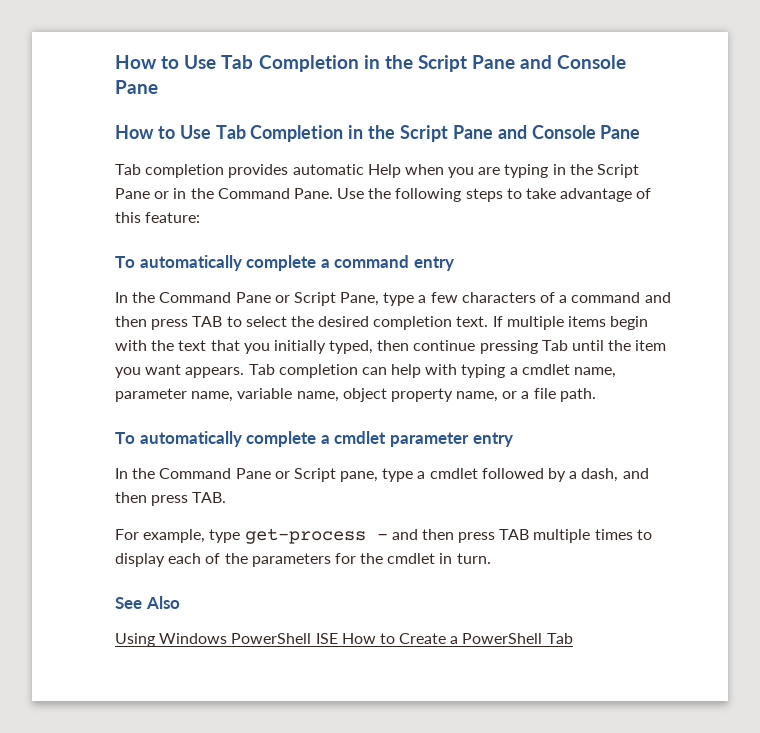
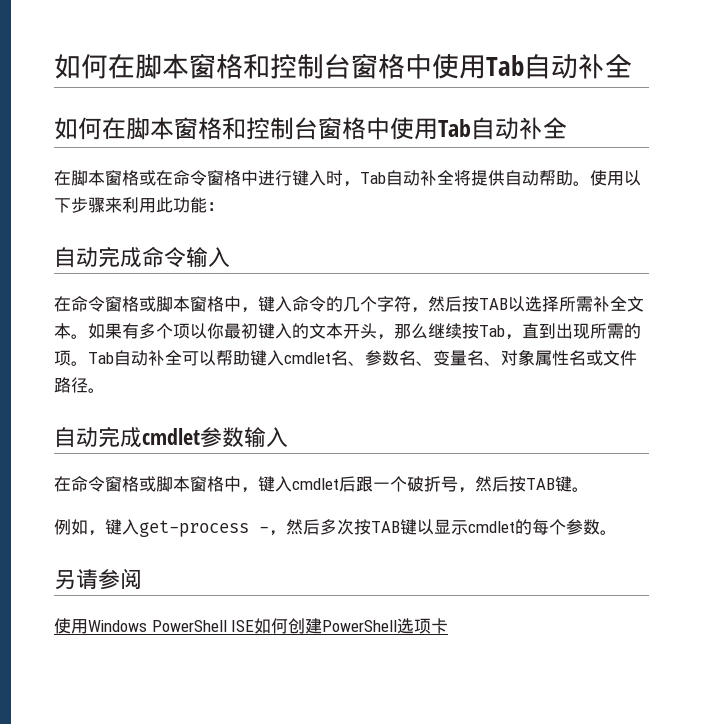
[115,55,627,72] [115,80,158,94] [115,125,641,142] [115,164,640,178] [115,188,652,202] [115,212,201,223] [115,255,454,271] [115,292,671,306] [115,316,649,330] [115,340,667,354] [115,364,617,378] [115,388,596,402] [115,431,513,447] [115,468,649,482] [115,492,227,506] [115,528,652,544] [115,553,491,567] [115,596,180,609] [115,633,573,647] How to Use Tab Completion in the Script Pane and Console Pane // How to Use Tab Completion in the Script Pane and Console Pane // Tab completion provides automatic Help when you are typing in the Script Pane or in the Command Pane. Use the following steps to take advantage of this feature: // To automatically complete a command entry // In the Command Pane or Script Pane, type a few characters of a command and then press TAB to select the desired completion text. If multiple items begin with the text that you initially typed, then continue pressing Tab until the item you want appears. Tab completion can help with typing a cmdlet name, parameter name, variable name, object property name, or a file path. // To automatically complete a cmdlet parameter entry // In the Command Pane or Script pane, type a cmdlet followed by a dash, and then press TAB. // For example, type get-process - and then press TAB multiple times to display each of the parameters for the cmdlet in turn. // See Also // Using Windows PowerShell ISE How to Create a PowerShell Tab -> [54,53,632,79] [54,117,567,140] [54,170,641,187] [54,197,224,213] [54,246,230,268] [54,296,644,313] [54,323,641,340] [54,349,637,366] [54,377,105,393] [54,426,288,448] [54,476,589,493] [54,519,617,537] [54,568,142,590] [54,618,449,634] 如何在脚本窗格和控制台窗格中使用Tab自动补全 // 如何在脚本窗格和控制台窗格中使用Tab自动补全 // 在脚本窗格或在命令窗格中进行键入时，Tab自动补全将提供自动帮助。使用以下步骤来利用此功能： // 自动完成命令输入 // 在命令窗格或脚本窗格中，键入命令的几个字符，然后按TAB以选择所需补全文本。如果有多个项以你最初键入的文本开头，那么继续按Tab，直到出现所需的项。Tab自动补全可以帮助键入cmdlet名、参数名、变量名、对象属性名或文件路径。 // 自动完成cmdlet参数输入 // 在命令窗格或脚本窗格中，键入cmdlet后跟一个破折号，然后按TAB键。 // 例如，键入get-process -，然后多次按TAB键以显示cmdlet的每个参数。 // 另请参阅 // 使用Windows PowerShell ISE如何创建PowerShell选项卡

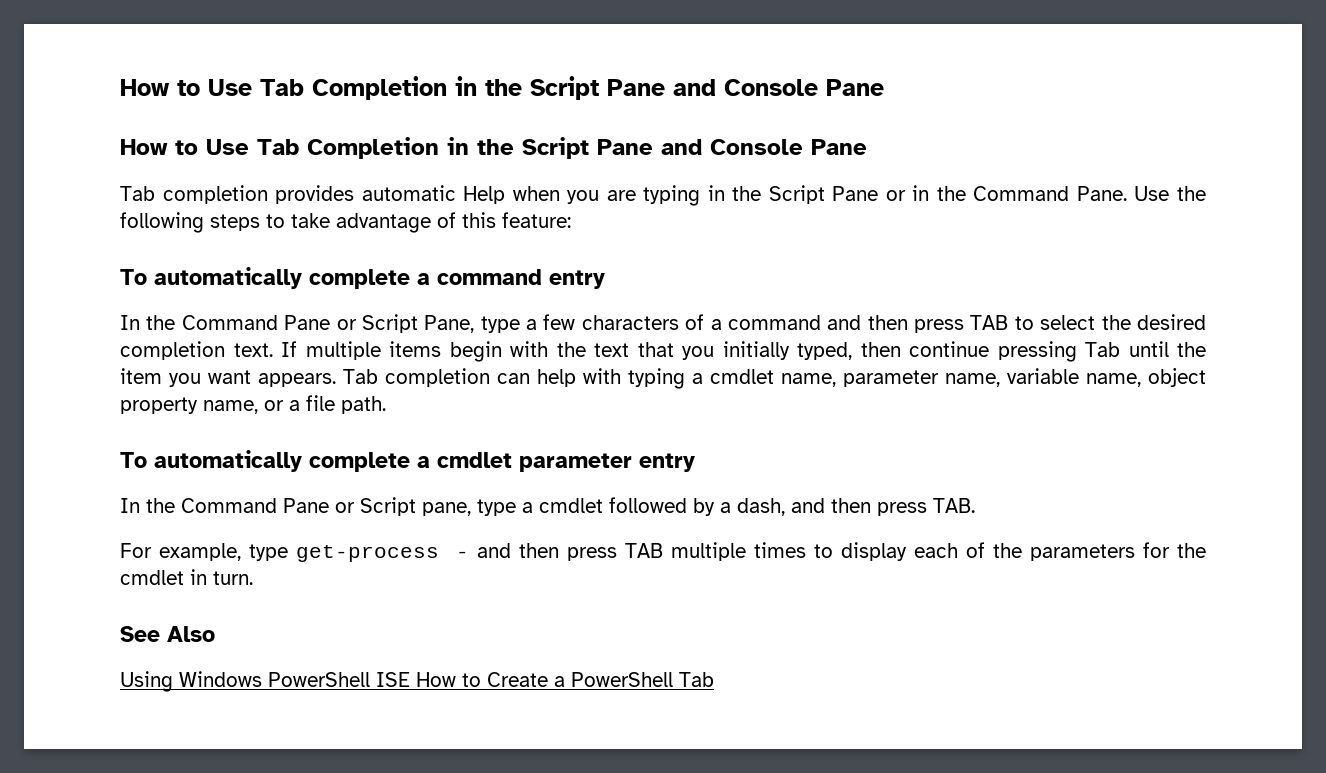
[54,53,632,79] [54,117,567,140] [54,170,641,187] [54,197,224,213] [54,246,230,268] [54,296,644,313] [54,323,641,340] [54,349,637,366] [54,377,105,393] [54,426,288,448] [54,476,589,493] [54,519,617,537] [54,568,142,590] [54,618,449,634] 如何在脚本窗格和控制台窗格中使用Tab自动补全 // 如何在脚本窗格和控制台窗格中使用Tab自动补全 // 在脚本窗格或在命令窗格中进行键入时，Tab自动补全将提供自动帮助。使用以下步骤来利用此功能： // 自动完成命令输入 // 在命令窗格或脚本窗格中，键入命令的几个字符，然后按TAB以选择所需补全文本。如果有多个项以你最初键入的文本开头，那么继续按Tab，直到出现所需的项。Tab自动补全可以帮助键入cmdlet名、参数名、变量名、对象属性名或文件路径。 // 自动完成cmdlet参数输入 // 在命令窗格或脚本窗格中，键入cmdlet后跟一个破折号，然后按TAB键。 // 例如，键入get-process -，然后多次按TAB键以显示cmdlet的每个参数。 // 另请参阅 // 使用Windows PowerShell ISE如何创建PowerShell选项卡 -> [120,76,884,100] [120,137,867,159] [120,185,1206,206] [120,212,571,233] [120,267,605,289] [120,314,1207,333] [120,341,1206,362] [120,368,1206,389] [120,395,386,414] [120,450,695,472] [120,497,975,516] [120,542,1206,562] [120,569,253,585] [120,626,215,642] [120,671,714,692] How to Use Tab Completion in the Script Pane and Console Pane // How to Use Tab Completion in the Script Pane and Console Pane // Tab completion provides automatic Help when you are typing in the Script Pane or in the Command Pane. Use the following steps to take advantage of this feature: // To automatically complete a command entry // In the Command Pane or Script Pane, type a few characters of a command and then press TAB to select the desired completion text. If multiple items begin with the text that you initially typed, then continue pressing Tab until the item you want appears. Tab completion can help with typing a cmdlet name, parameter name, variable name, object property name, or a file path. // To automatically complete a cmdlet parameter entry // In the Command Pane or Script pane, type a cmdlet followed by a dash, and then press TAB. // For example, type get-process - and then press TAB multiple times to display each of the parameters for the cmdlet in turn. // See Also // Using Windows PowerShell ISE How to Create a PowerShell Tab

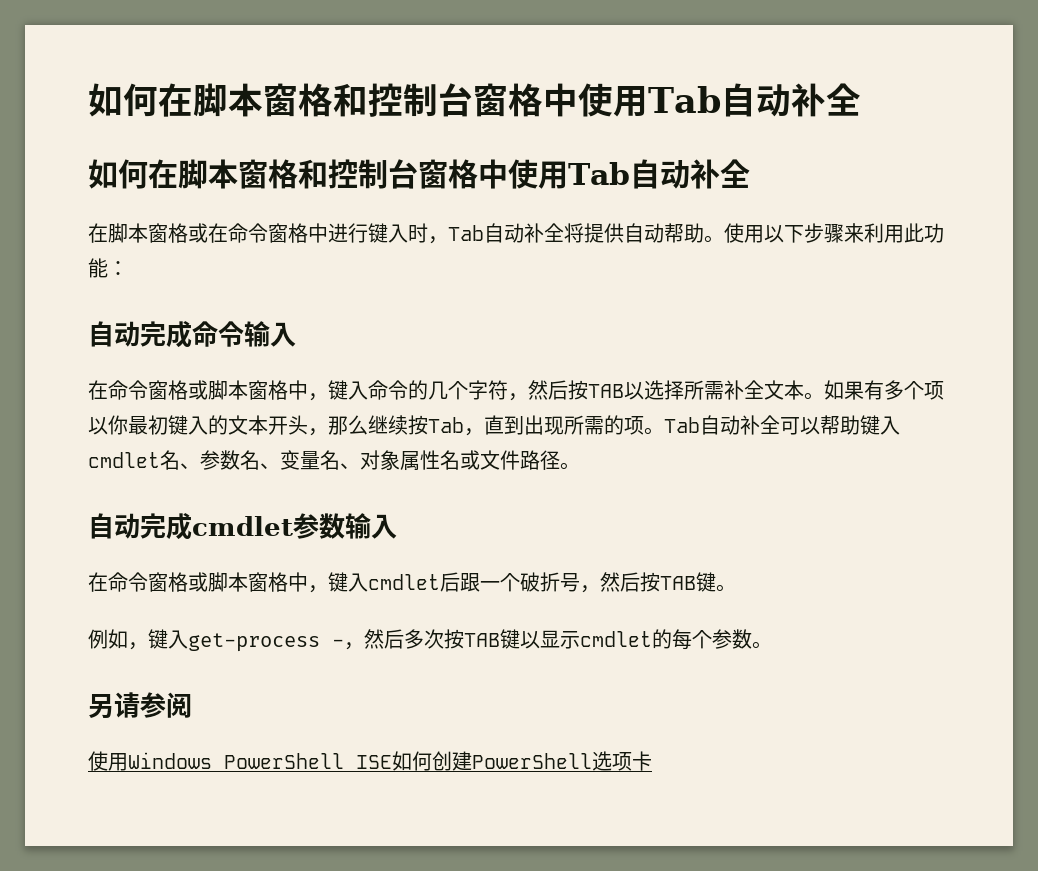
[120,76,884,100] [120,137,867,159] [120,185,1206,206] [120,212,571,233] [120,267,605,289] [120,314,1207,333] [120,341,1206,362] [120,368,1206,389] [120,395,386,414] [120,450,695,472] [120,497,975,516] [120,542,1206,562] [120,569,253,585] [120,626,215,642] [120,671,714,692] How to Use Tab Completion in the Script Pane and Console Pane // How to Use Tab Completion in the Script Pane and Console Pane // Tab completion provides automatic Help when you are typing in the Script Pane or in the Command Pane. Use the following steps to take advantage of this feature: // To automatically complete a command entry // In the Command Pane or Script Pane, type a few characters of a command and then press TAB to select the desired completion text. If multiple items begin with the text that you initially typed, then continue pressing Tab until the item you want appears. Tab completion can help with typing a cmdlet name, parameter name, variable name, object property name, or a file path. // To automatically complete a cmdlet parameter entry // In the Command Pane or Script pane, type a cmdlet followed by a dash, and then press TAB. // For example, type get-process - and then press TAB multiple times to display each of the parameters for the cmdlet in turn. // See Also // Using Windows PowerShell ISE How to Create a PowerShell Tab -> [88,83,861,117] [88,159,750,189] [88,223,944,244] [88,258,128,278] [88,321,296,348] [88,380,944,401] [88,415,900,436] [88,450,580,471] [88,513,397,540] [88,572,736,593] [88,629,772,652] [88,692,192,718] [88,751,652,771] 如何在脚本窗格和控制台窗格中使用Tab自动补全 // 如何在脚本窗格和控制台窗格中使用Tab自动补全 // 在脚本窗格或在命令窗格中进行键入时，Tab自动补全将提供自动帮助。使用以下步骤来利用此功能： // 自动完成命令输入 // 在命令窗格或脚本窗格中，键入命令的几个字符，然后按TAB以选择所需补全文本。如果有多个项以你最初键入的文本开头，那么继续按Tab，直到出现所需的项。Tab自动补全可以帮助键入cmdlet名、参数名、变量名、对象属性名或文件路径。 // 自动完成cmdlet参数输入 // 在命令窗格或脚本窗格中，键入cmdlet后跟一个破折号，然后按TAB键。 // 例如，键入get-process -，然后多次按TAB键以显示cmdlet的每个参数。 // 另请参阅 // 使用Windows PowerShell ISE如何创建PowerShell选项卡

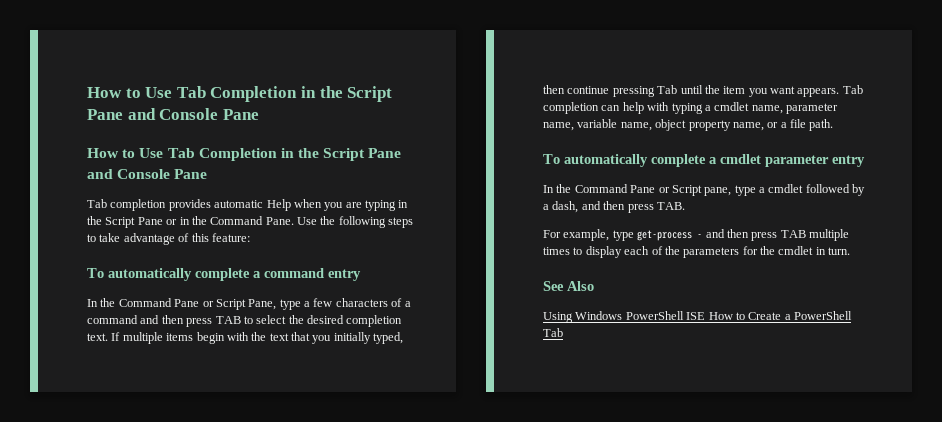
[88,83,861,117] [88,159,750,189] [88,223,944,244] [88,258,128,278] [88,321,296,348] [88,380,944,401] [88,415,900,436] [88,450,580,471] [88,513,397,540] [88,572,736,593] [88,629,772,652] [88,692,192,718] [88,751,652,771] 如何在脚本窗格和控制台窗格中使用Tab自动补全 // 如何在脚本窗格和控制台窗格中使用Tab自动补全 // 在脚本窗格或在命令窗格中进行键入时，Tab自动补全将提供自动帮助。使用以下步骤来利用此功能： // 自动完成命令输入 // 在命令窗格或脚本窗格中，键入命令的几个字符，然后按TAB以选择所需补全文本。如果有多个项以你最初键入的文本开头，那么继续按Tab，直到出现所需的项。Tab自动补全可以帮助键入cmdlet名、参数名、变量名、对象属性名或文件路径。 // 自动完成cmdlet参数输入 // 在命令窗格或脚本窗格中，键入cmdlet后跟一个破折号，然后按TAB键。 // 例如，键入get-process -，然后多次按TAB键以显示cmdlet的每个参数。 // 另请参阅 // 使用Windows PowerShell ISE如何创建PowerShell选项卡 -> [87,86,393,102] [87,108,259,120] [87,148,402,161] [87,169,208,179] [87,199,409,211] [87,216,414,228] [87,233,250,245] [87,268,361,281] [87,298,411,310] [87,315,403,327] [87,332,404,344] [543,85,863,97] [543,102,838,114] [543,119,834,131] [543,154,865,167] [543,184,866,196] [543,201,685,213] [543,229,849,241] [543,246,851,258] [543,281,594,291] [543,311,852,323] [543,328,563,337] How to Use Tab Completion in the Script Pane and Console Pane // How to Use Tab Completion in the Script Pane and Console Pane // Tab completion provides automatic Help when you are typing in the Script Pane or in the Command Pane. Use the following steps to take advantage of this feature: // To automatically complete a command entry // In the Command Pane or Script Pane, type a few characters of a command and then press TAB to select the desired completion text. If multiple items begin with the text that you initially typed, then continue pressing Tab until the item you want appears. Tab completion can help with typing a cmdlet name, parameter name, variable name, object property name, or a file path. // To automatically complete a cmdlet parameter entry // In the Command Pane or Script pane, type a cmdlet followed by a dash, and then press TAB. // For example, type get-process - and then press TAB multiple times to display each of the parameters for the cmdlet in turn. // See Also // Using Windows PowerShell ISE How to Create a PowerShell Tab

